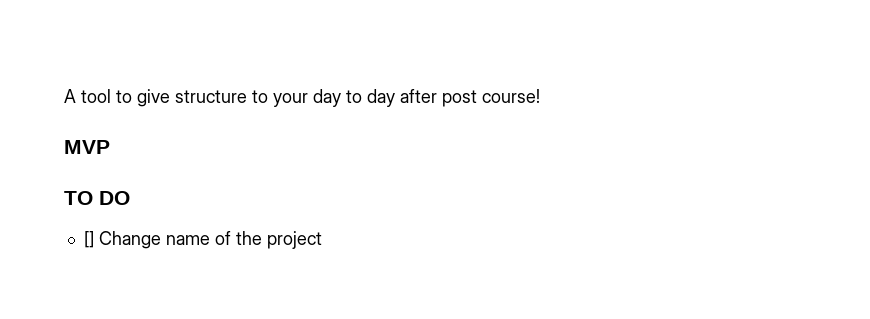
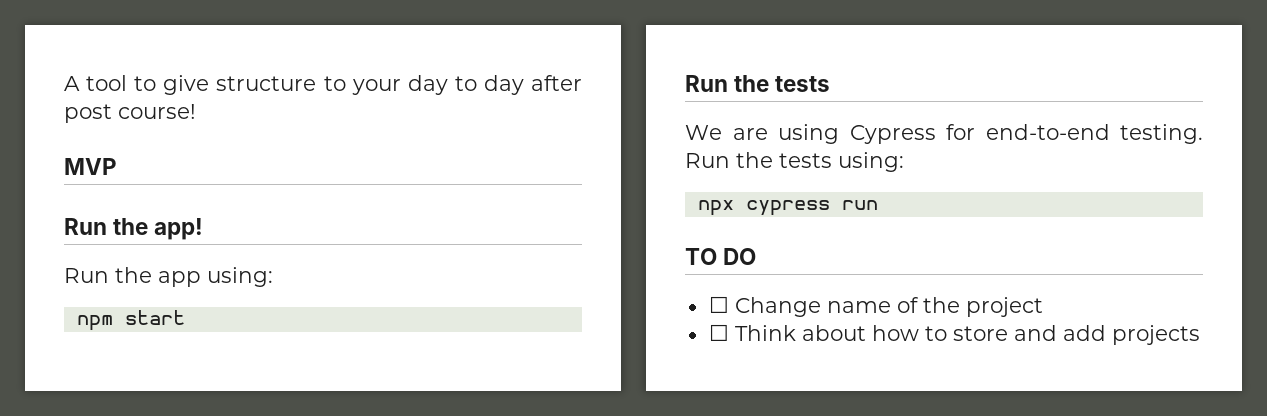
(110, 147) none -> [64,218,204,240] [64,267,273,287] [76,310,185,331] [685,75,831,92] [685,124,1203,144] [685,152,904,172] [697,200,878,216] // Run the app! // Run the app using: // npm start // Run the tests // We are using Cypress for end-to-end testing. Run the tests using: // npx cypress run
[83,231,94,248] [] -> [708,296,729,313] ☐
(322, 240) none -> [708,324,1200,345] // ☐ Think about how to store and add projects

